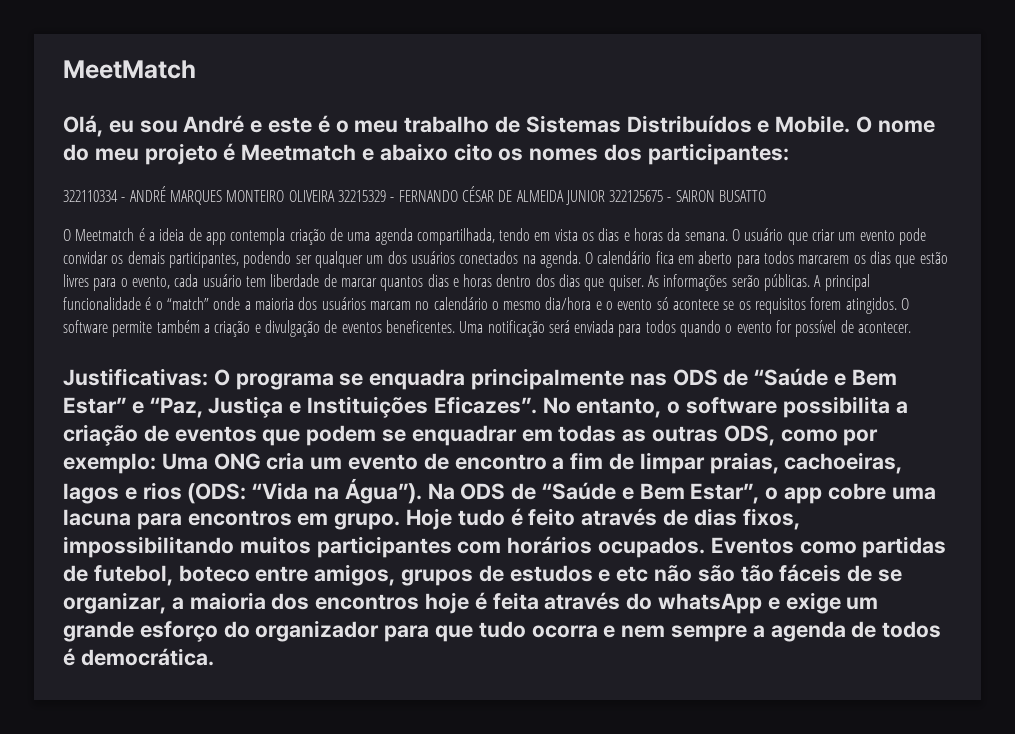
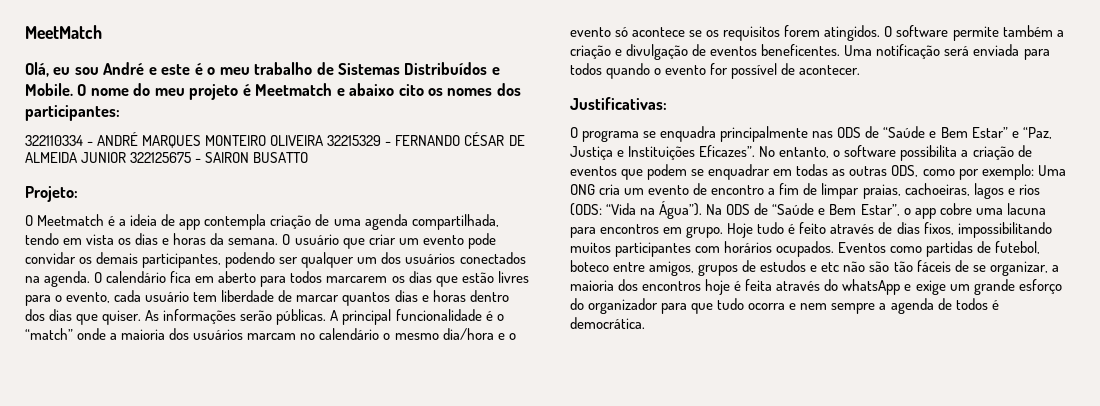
(767, 196) none -> [25,186,78,202] // Projeto:
(208, 377) none -> (667, 103) //

